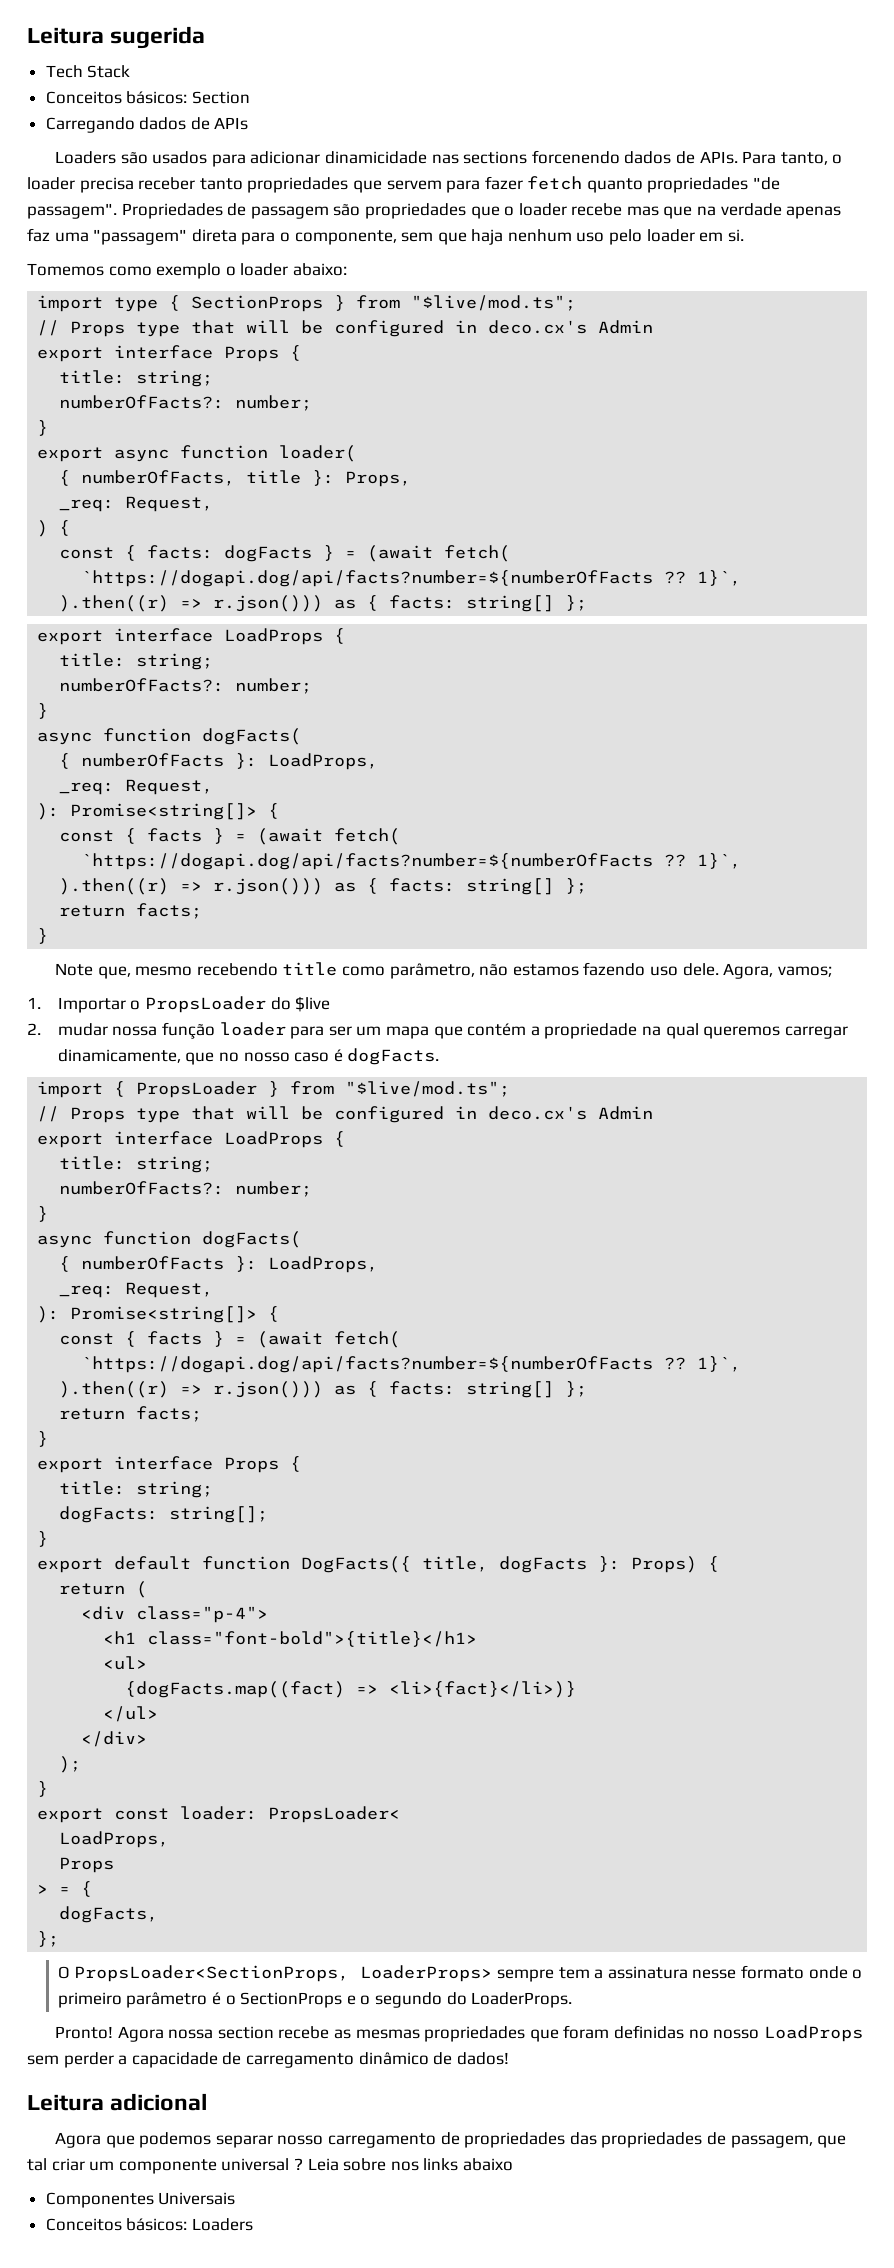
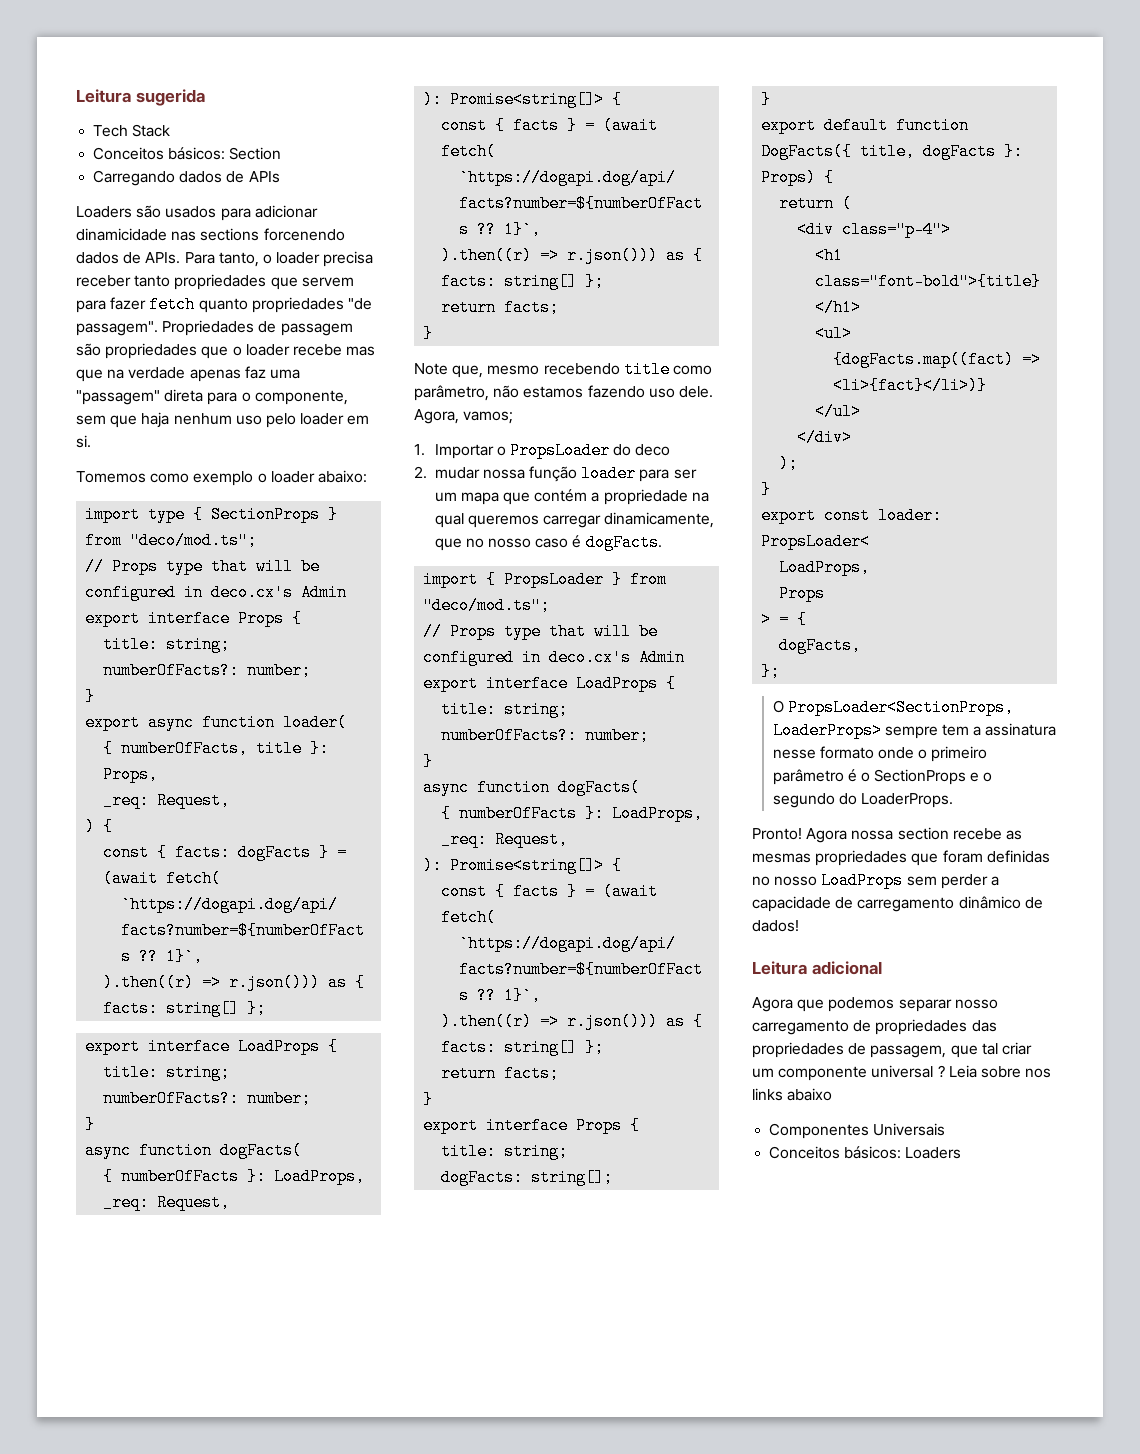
[411,295,577,311] "$live/mod.ts"; -> [130,532,258,549] "deco/mod.ts";
[295,996,331,1012] $live -> [635,444,671,456] deco
[345,1081,511,1097] "$live/mod.ts"; -> [423,597,551,614] "deco/mod.ts";

